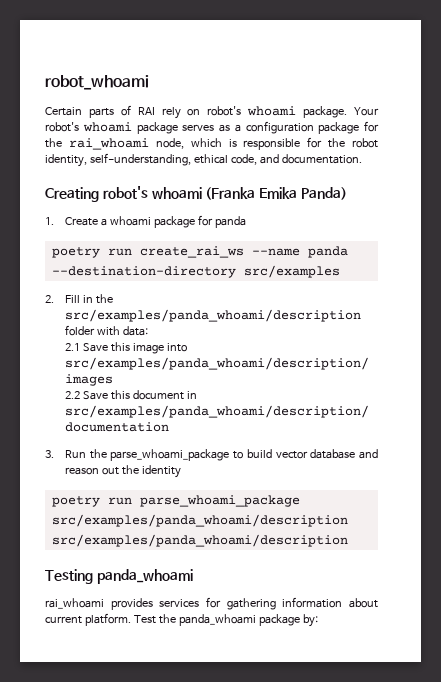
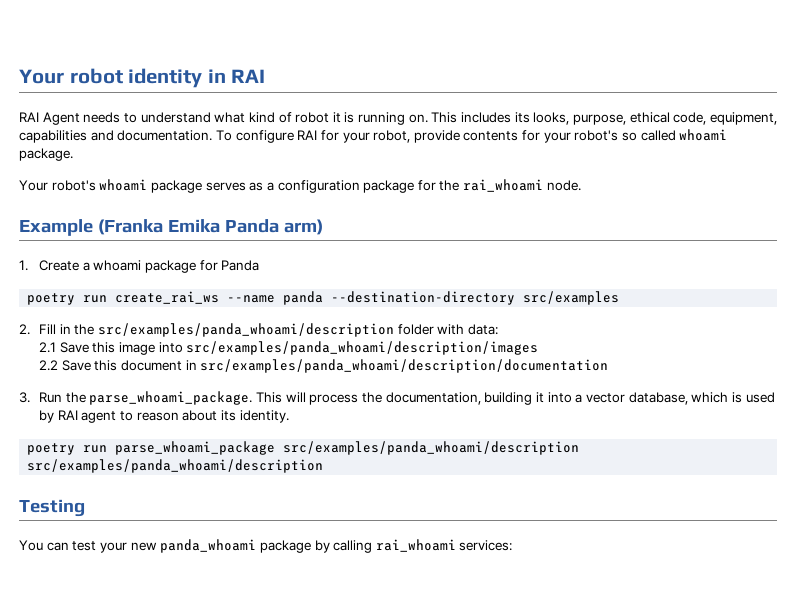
[45,75,149,90] [45,105,242,119] robot_whoami // Certain parts of RAI rely on robot's -> [19,68,266,88] [19,112,777,125] [19,130,676,143] Your robot identity in RAI // RAI Agent needs to understand what kind of robot it is running on. This includes its looks, purpose, ethical code, equipment, capabilities and documentation. To configure RAI for your robot, provide contents for your robot's so called
(348, 112) none -> (73, 154) //
[155,137,378,150] [45,153,362,167] [45,186,347,202] node, which is responsible for the robot identity, self-understanding, ethical code, and documentation. // Creating robot's whoami (Franka Emika Panda) -> [546,180,581,191] [19,219,323,236] node. // Example (Franka Emika Panda arm)
[214,216,246,228] panda -> [221,260,260,271] Panda
[110,449,378,461] [64,465,181,478] parse_whoami_package to build vector database and reason out the identity -> [89,391,775,405] [39,410,289,423] parse_whoami_package. This will process the documentation, building it into a vector database, which is used by RAI agent to reason about its identity.
[96,569,193,584] [45,597,378,610] [45,613,318,627] panda_whoami // rai_whoami provides services for gathering information about current platform. Test the panda_whoami package by: -> [19,539,513,553] // You can test your new panda_whoami package by calling rai_whoami services:

